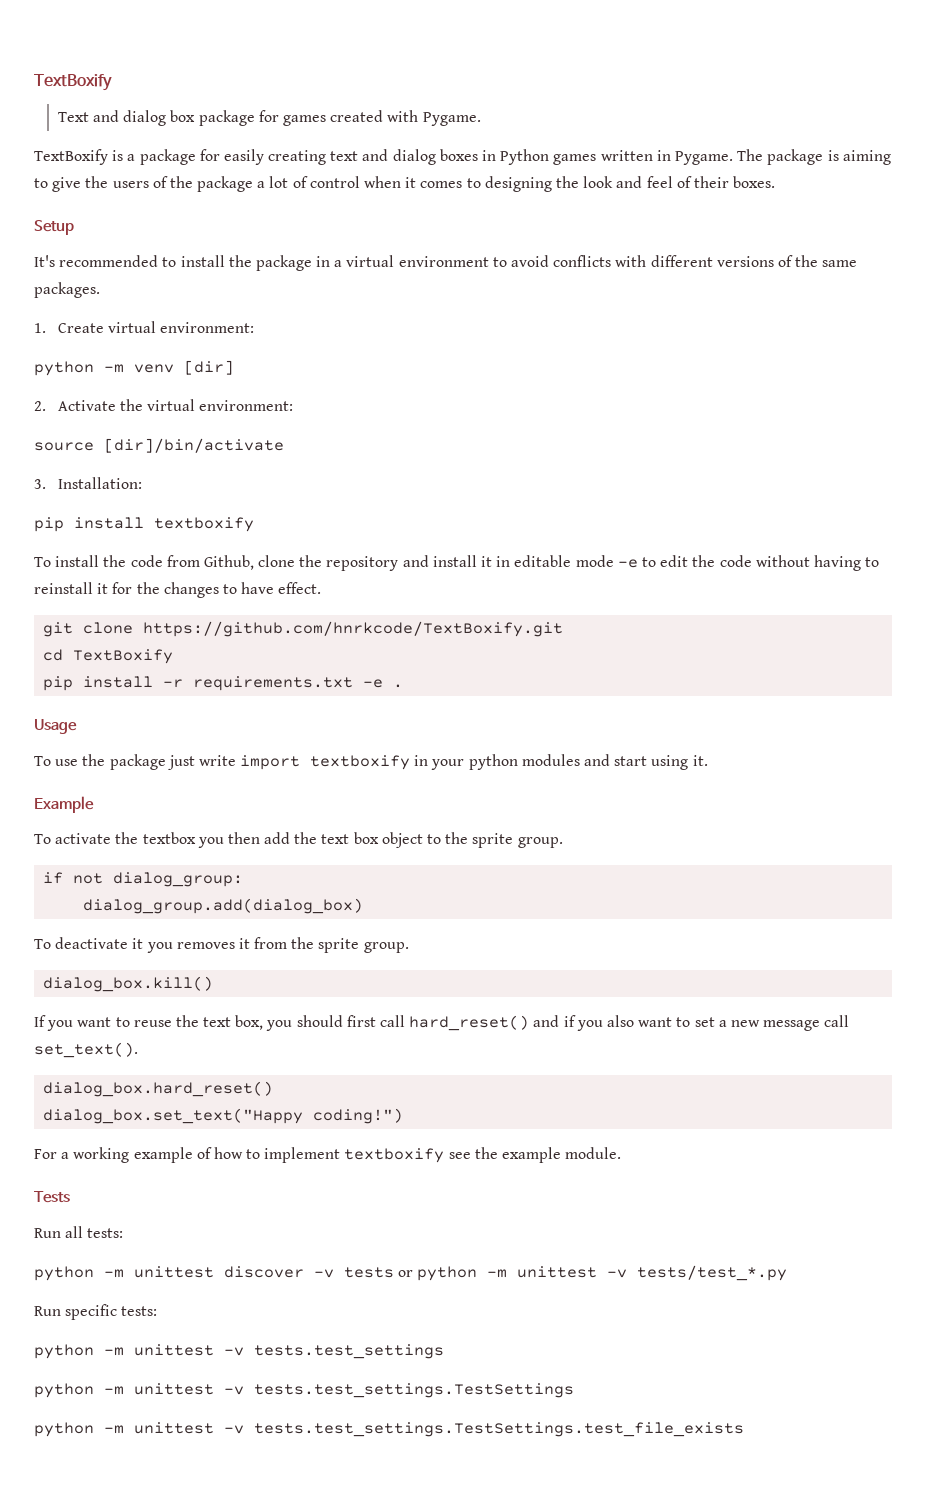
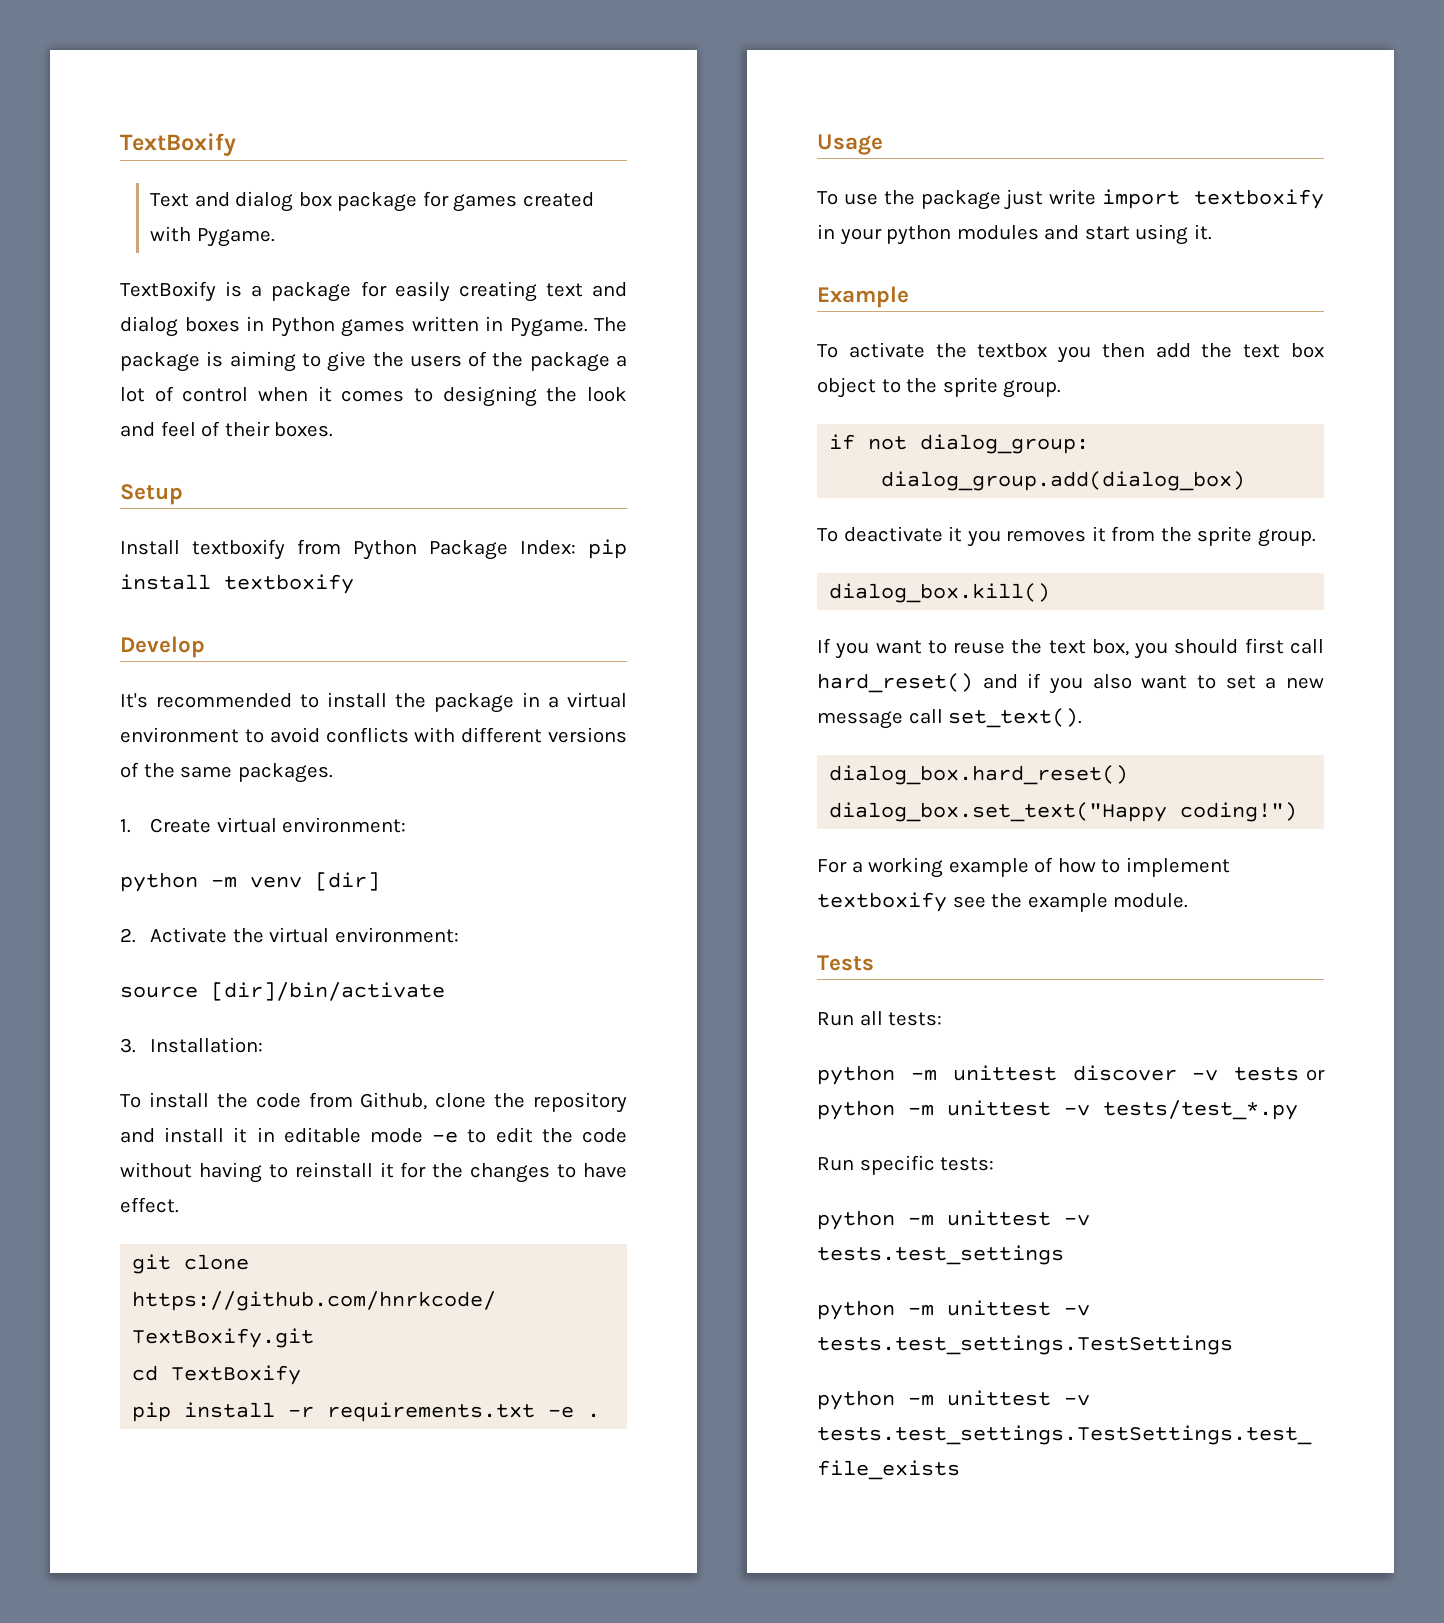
(74, 227) none -> [120,539,627,560] [120,574,354,594] [120,636,205,658] // Install textboxify from Python Package Index: pip install textboxify // Develop
[34,517,254,532] // pip install textboxify -> (263, 1045) none

